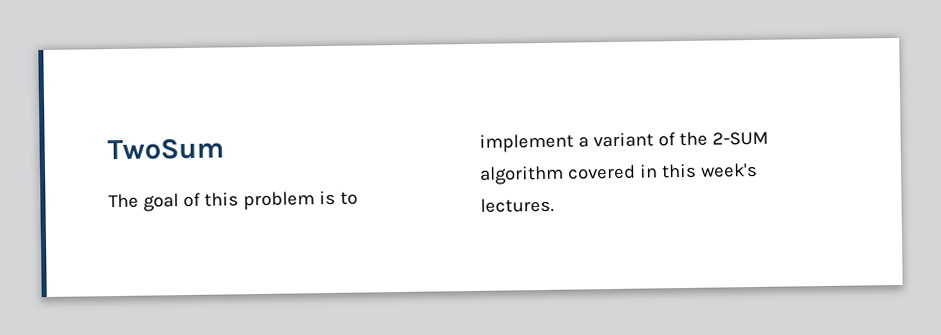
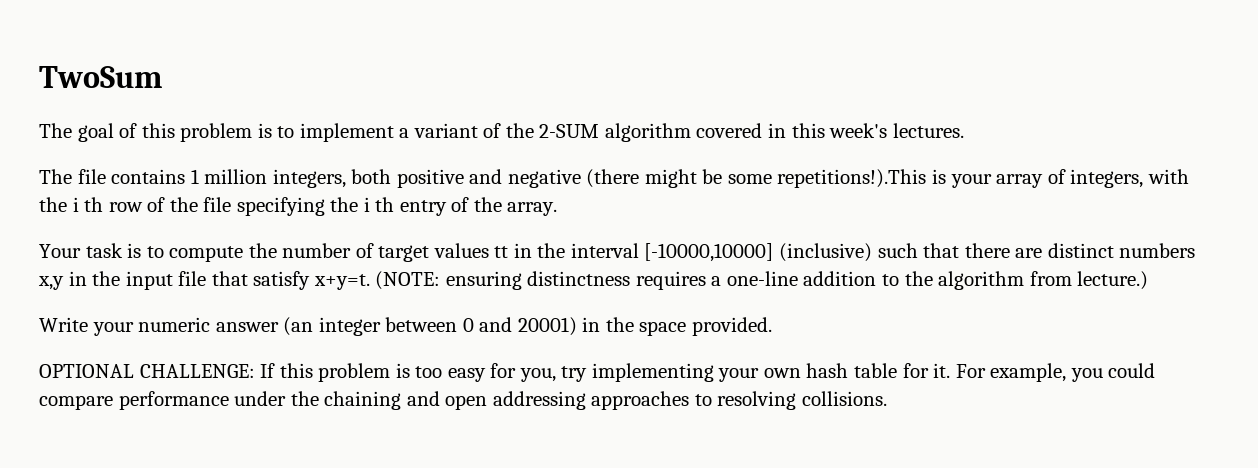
(554, 205) none -> [39,169,1189,188] [39,197,558,216] [39,243,1196,262] [38,271,1149,290] [39,317,772,336] [39,363,1156,382] [39,391,887,410] // The file contains 1 million integers, both positive and negative (there might be some repetitions!).This is your array of integers, with the i th row of the file specifying the i th entry of the array. // Your task is to compute the number of target values tt in the interval [-10000,10000] (inclusive) such that there are distinct numbers x,y in the input file that satisfy x+y=t. (NOTE: ensuring distinctness requires a one-line addition to the algorithm from lecture.) // Write your numeric answer (an integer between 0 and 20001) in the space provided. // OPTIONAL CHALLENGE: If this problem is too easy for you, try implementing your own hash table for it. For example, you could compare performance under the chaining and open addressing approaches to resolving collisions.

